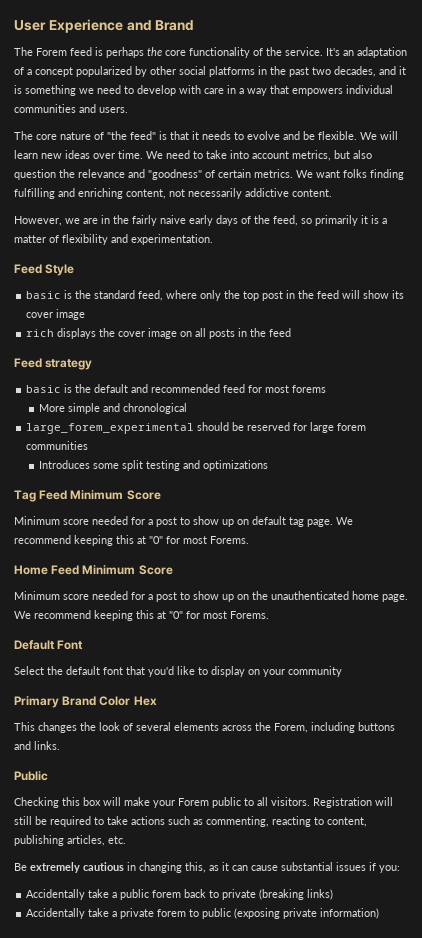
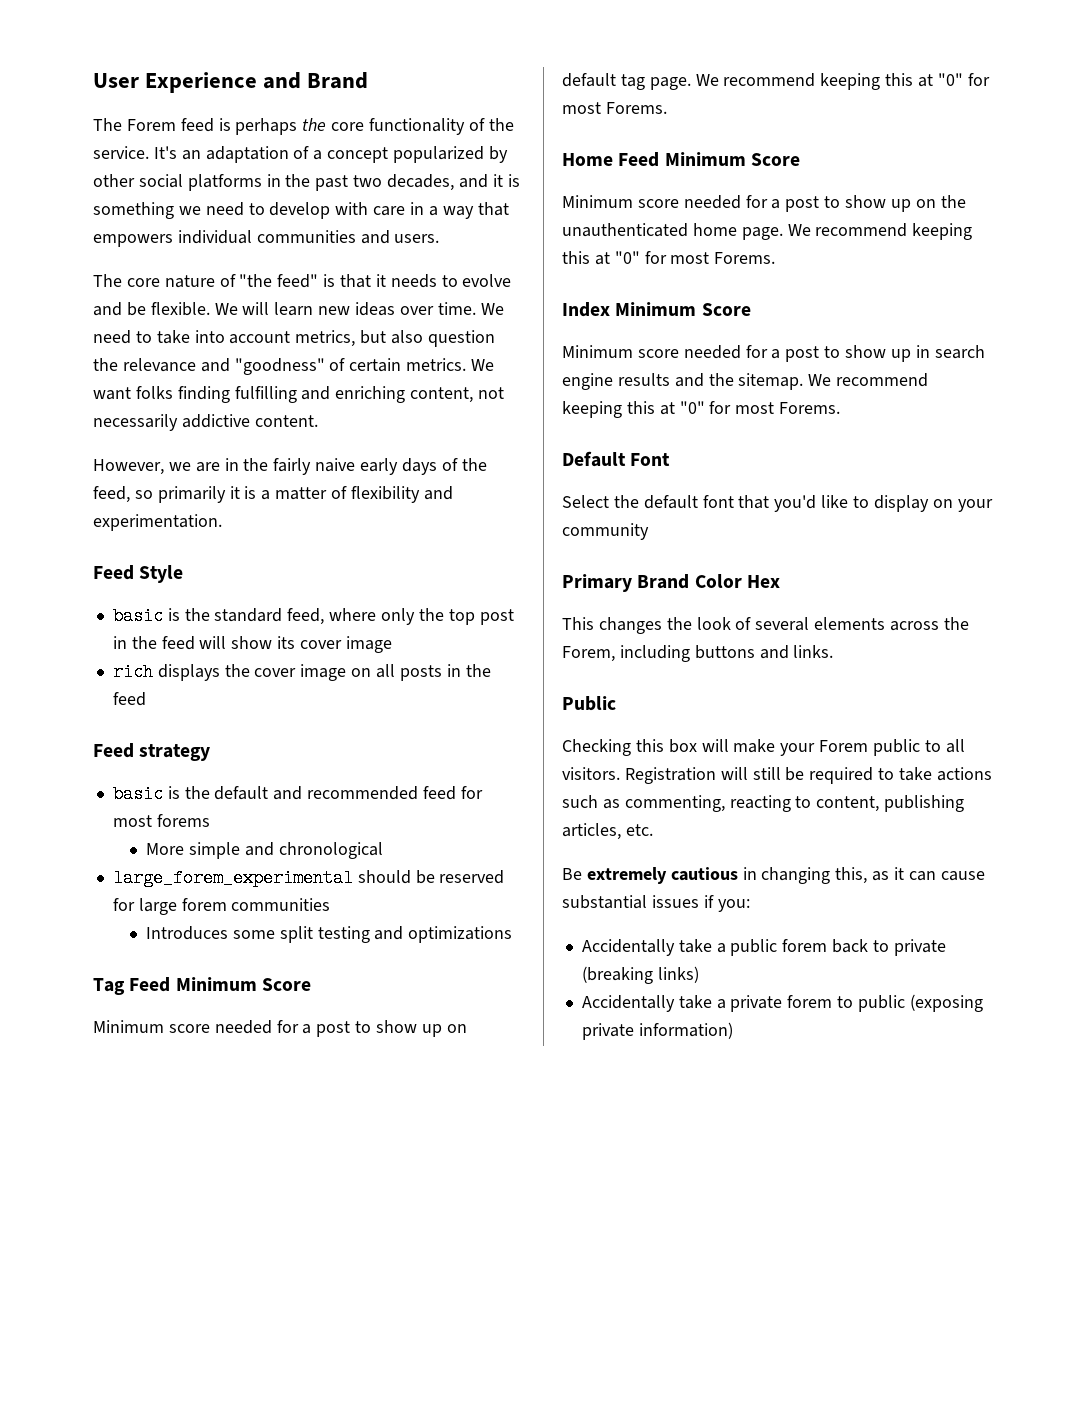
(269, 615) none -> [562,302,751,317] [562,345,985,362] [562,373,929,390] [562,401,841,418] // Index Minimum Score // Minimum score needed for a post to show up in search engine results and the sitemap. We recommend keeping this at "0" for most Forems.

